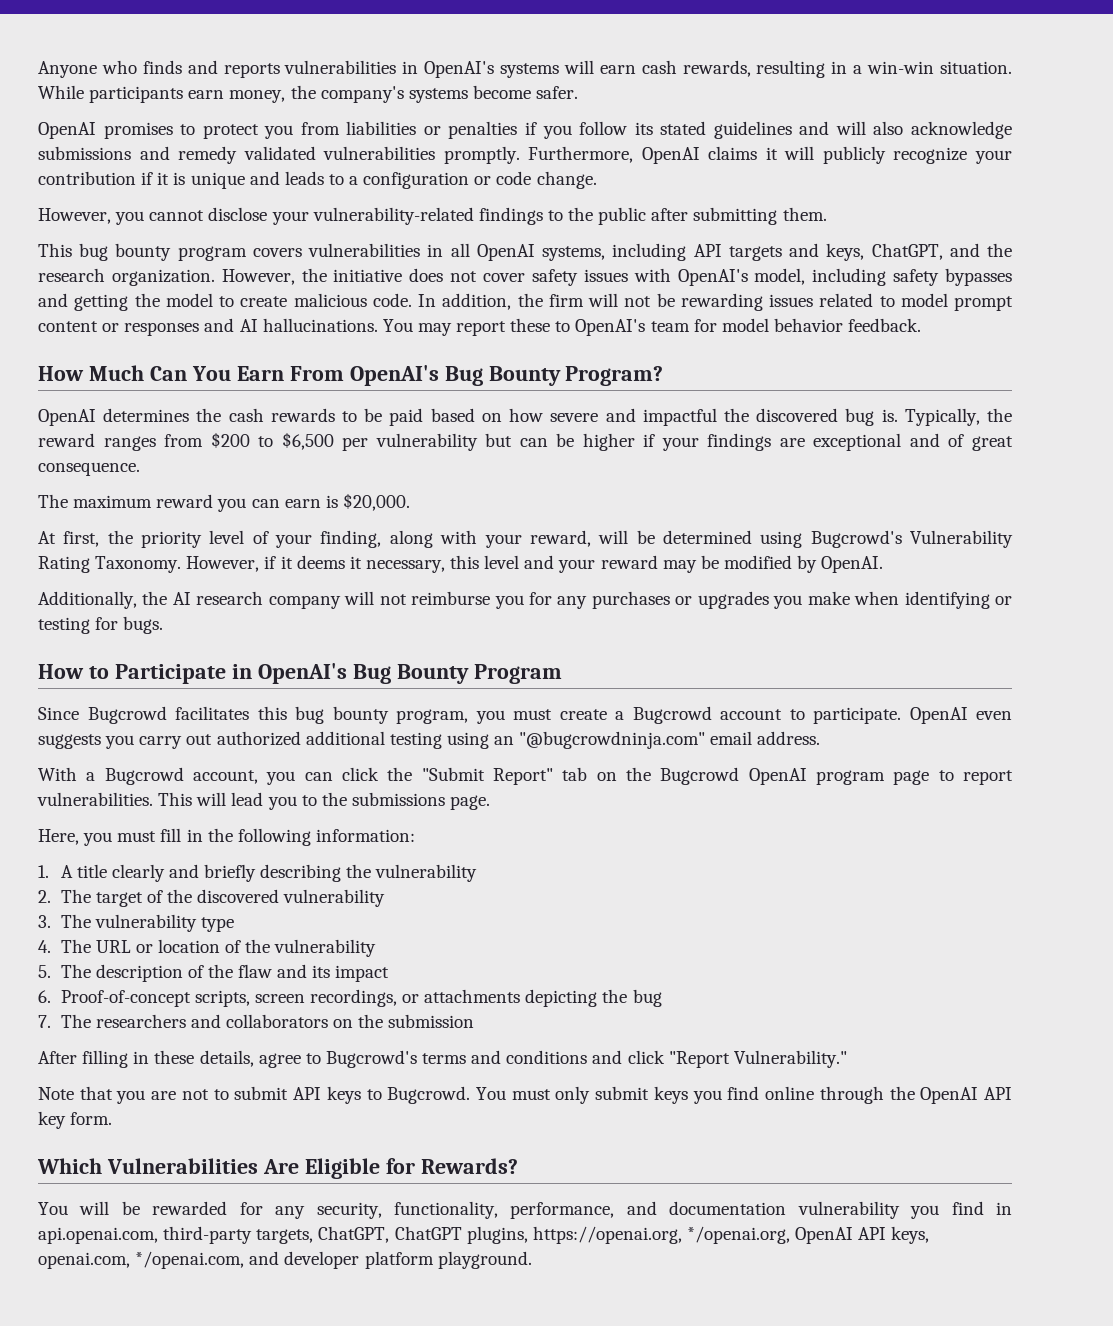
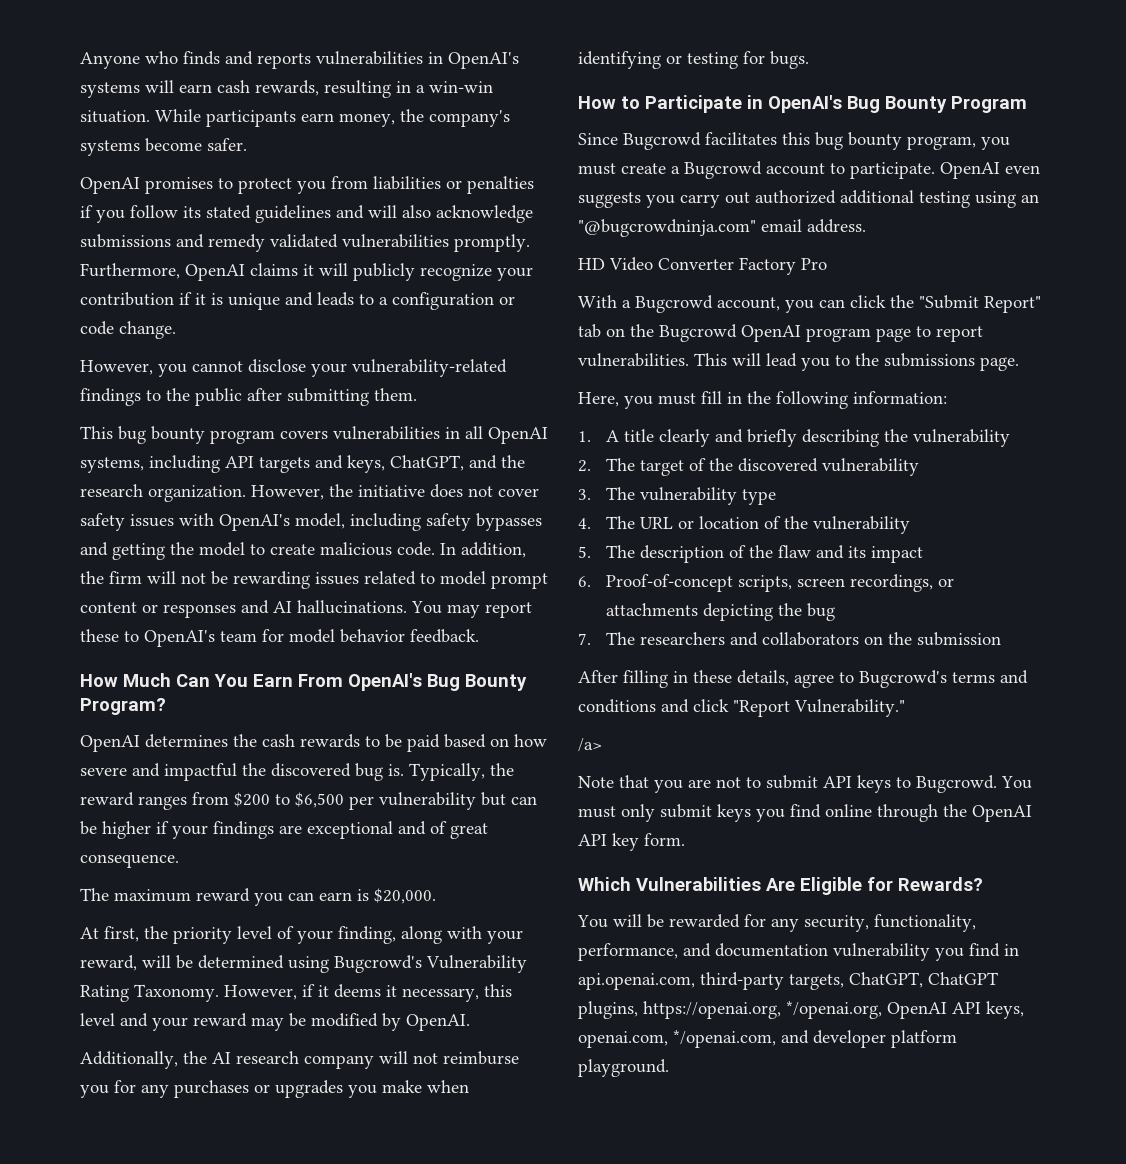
(821, 738) none -> [578,257,827,275] // HD Video Converter Factory Pro
(847, 1059) none -> [578,738,602,752] // /a>

